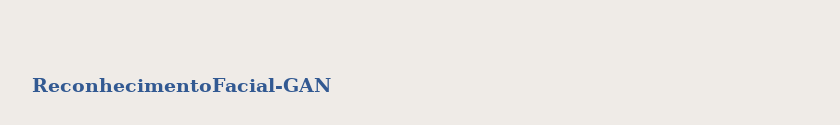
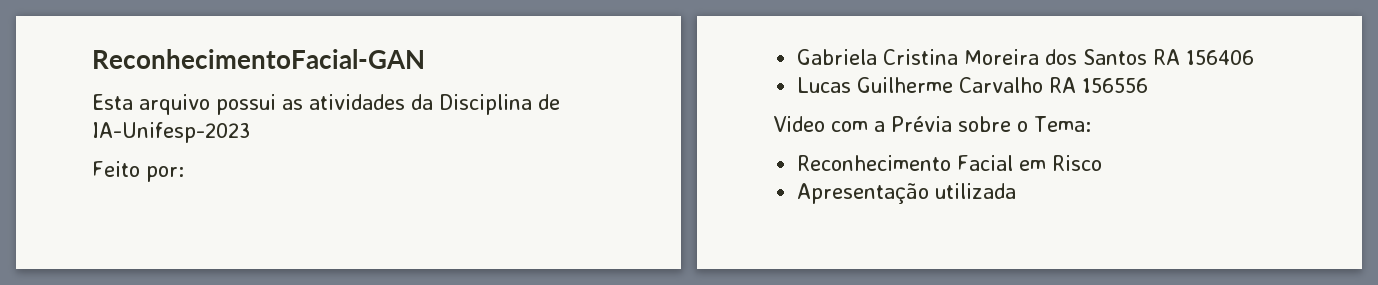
(331, 85) none -> [92,94,560,115] [92,122,250,143] [92,161,184,182] [797,49,1255,65] [797,77,1149,93] [773,116,1091,132] [797,155,1103,171] [797,183,1017,204] // Esta arquivo possui as atividades da Disciplina de IA-Unifesp-2023 // Feito por: // Gabriela Cristina Moreira dos Santos RA 156406 // Lucas Guilherme Carvalho RA 156556 // Video com a Prévia sobre o Tema: // Reconhecimento Facial em Risco // Apresentação utilizada

